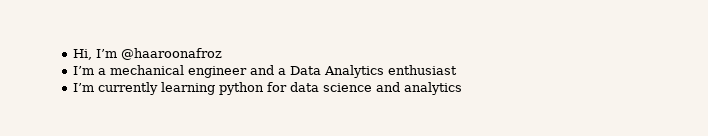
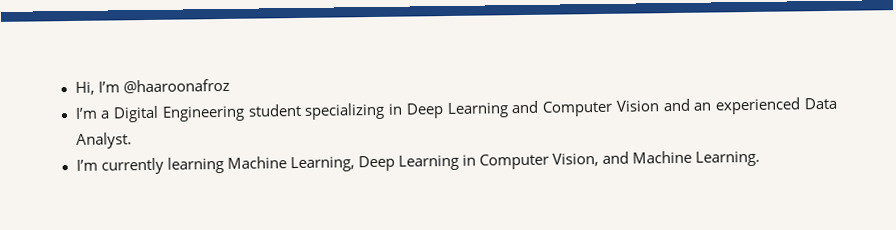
[109,65,457,78] [72,82,462,95] mechanical engineer and a Data Analytics enthusiast // I’m currently learning python for data science and analytics -> [113,97,837,123] [75,132,132,149] [75,150,761,175] Digital Engineering student specializing in Deep Learning and Computer Vision and an experienced Data Analyst. // I’m currently learning Machine Learning, Deep Learning in Computer Vision, and Machine Learning.

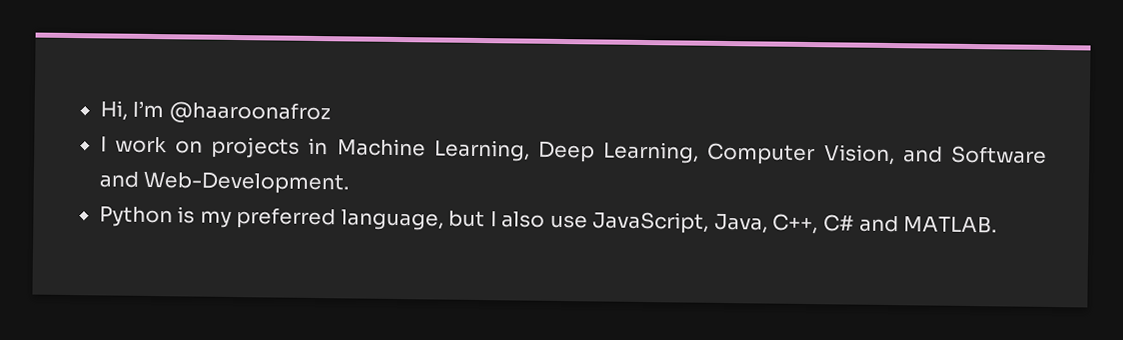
[74,97,837,123] [75,132,132,149] [75,156,224,175] I’m a Digital Engineering student specializing in Deep Learning and Computer Vision and an experienced Data Analyst. // I’m currently learning -> [99,136,329,159] I work on projects in
[397,154,476,171] Learning in -> [603,141,700,164] Learning,
[632,150,761,167] Machine Learning. -> [951,145,1047,164] [98,170,350,195] [98,205,998,235] Software and Web-Development. // Python is my preferred language, but I also use JavaScript, Java, C++, C# and MATLAB.

